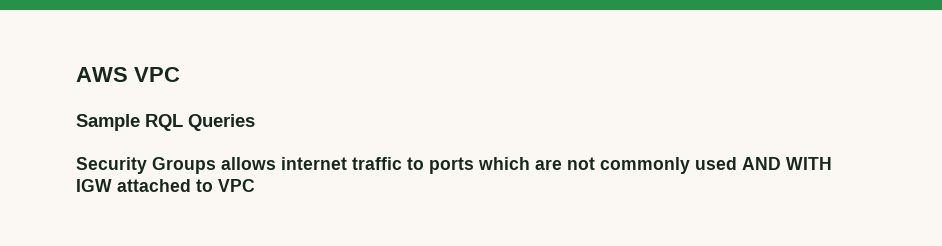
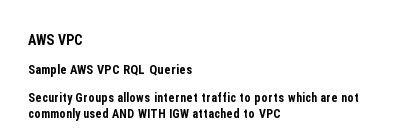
(140, 122) none -> [70,65,120,74] AWS VPC

